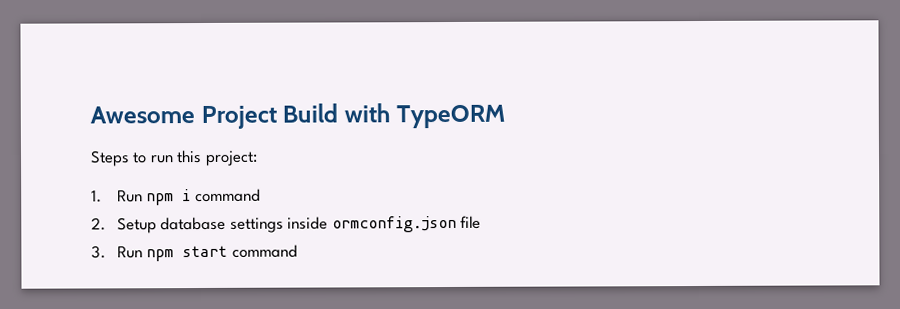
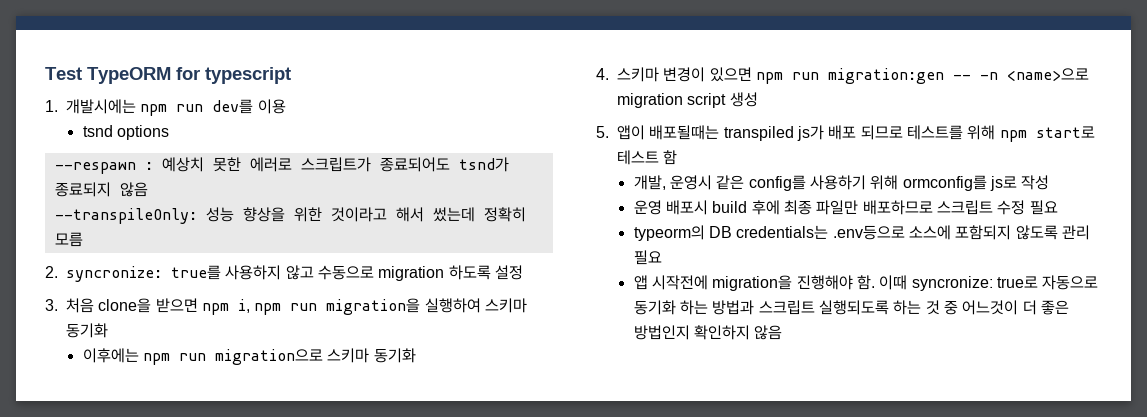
[90,103,506,129] [90,149,258,167] [91,188,261,206] [91,215,482,234] [91,244,298,262] Awesome Project Build with TypeORM // Steps to run this project: // 1. Run npm i command // 2. Setup database settings inside ormconfig.json file // 3. Run npm start command -> [45,67,291,84] [45,99,286,116] [82,125,170,140] [54,157,509,174] [54,182,148,197] [54,207,526,224] [54,232,83,247] [45,265,523,282] [45,298,527,315] [66,323,108,338] [82,348,416,365] [596,67,1089,84] [617,92,758,108] [596,125,1095,142] [617,150,678,165] [633,175,1050,191] [633,200,1058,215] [633,225,1090,241] [633,250,662,265] [633,275,1099,291] [633,300,1069,315] [633,325,783,340] Test TypeORM for typescript // 1. 개발시에는 npm run dev를 이용 // tsnd options // --respawn : 예상치 못한 에러로 스크립트가 종료되어도 tsnd가 종료되지 않음 // --transpileOnly: 성능 향상을 위한 것이라고 해서 썼는데 정확히 모름 // 2. syncronize: true를 사용하지 않고 수동으로 migration 하도록 설정 // 3. 처음 clone을 받으면 npm i, npm run migration을 실행하여 스키마 동기화 // 이후에는 npm run migration으로 스키마 동기화 // 4. 스키마 변경이 있으면 npm run migration:gen -- -n <name>으로 migration script 생성 // 5. 앱이 배포될때는 transpiled js가 배포 되므로 테스트를 위해 npm start로 테스트 함 // 개발, 운영시 같은 config를 사용하기 위해 ormconfig를 js로 작성 // 운영 배포시 build 후에 최종 파일만 배포하므로 스크립트 수정 필요 // typeorm의 DB credentials는 .env등으로 소스에 포함되지 않도록 관리 필요 // 앱 시작전에 migration을 진행해야 함. 이때 syncronize: true로 자동으로 동기화 하는 방법과 스크립트 실행되도록 하는 것 중 어느것이 더 좋은 방법인지 확인하지 않음

